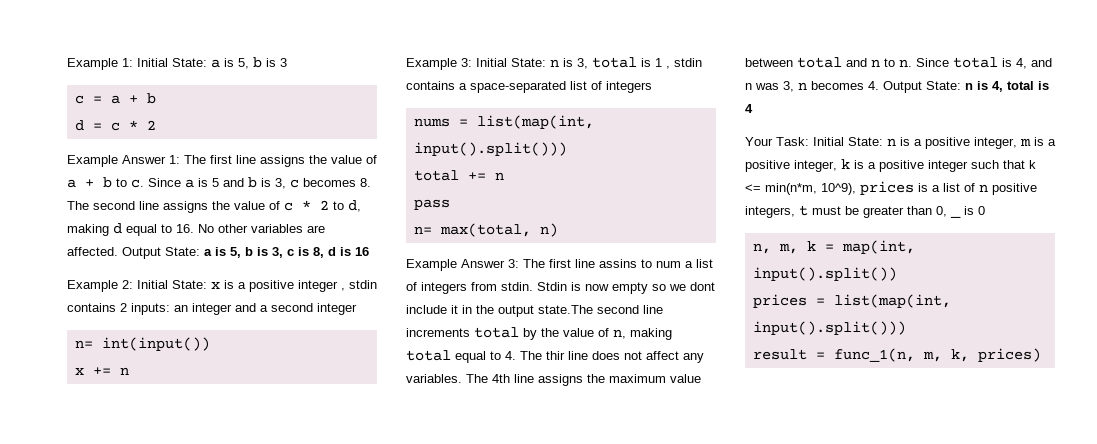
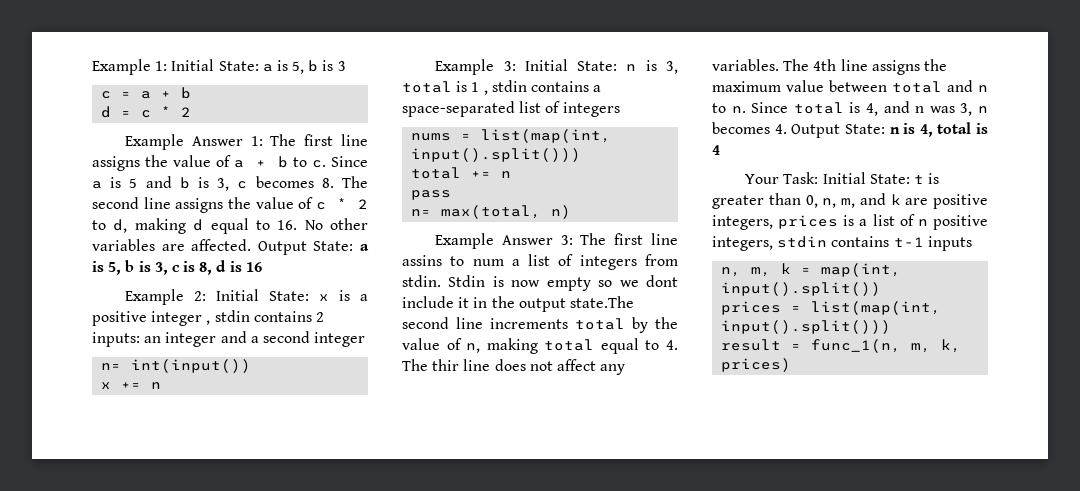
[887,137,1056,149] [745,159,1036,172] [745,183,856,195] n is a positive integer, m is a positive integer, k is a positive integer such that k <= min(n*m, 10^9), -> [913,173,940,184] [712,193,988,209] [712,215,773,230] t is greater than 0, n, m, and k are positive integers,
[799,205,961,218] [964,206,985,215] t must be greater than 0, _ is 0 -> [777,236,972,251] stdin contains t-1 inputs

